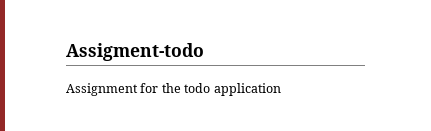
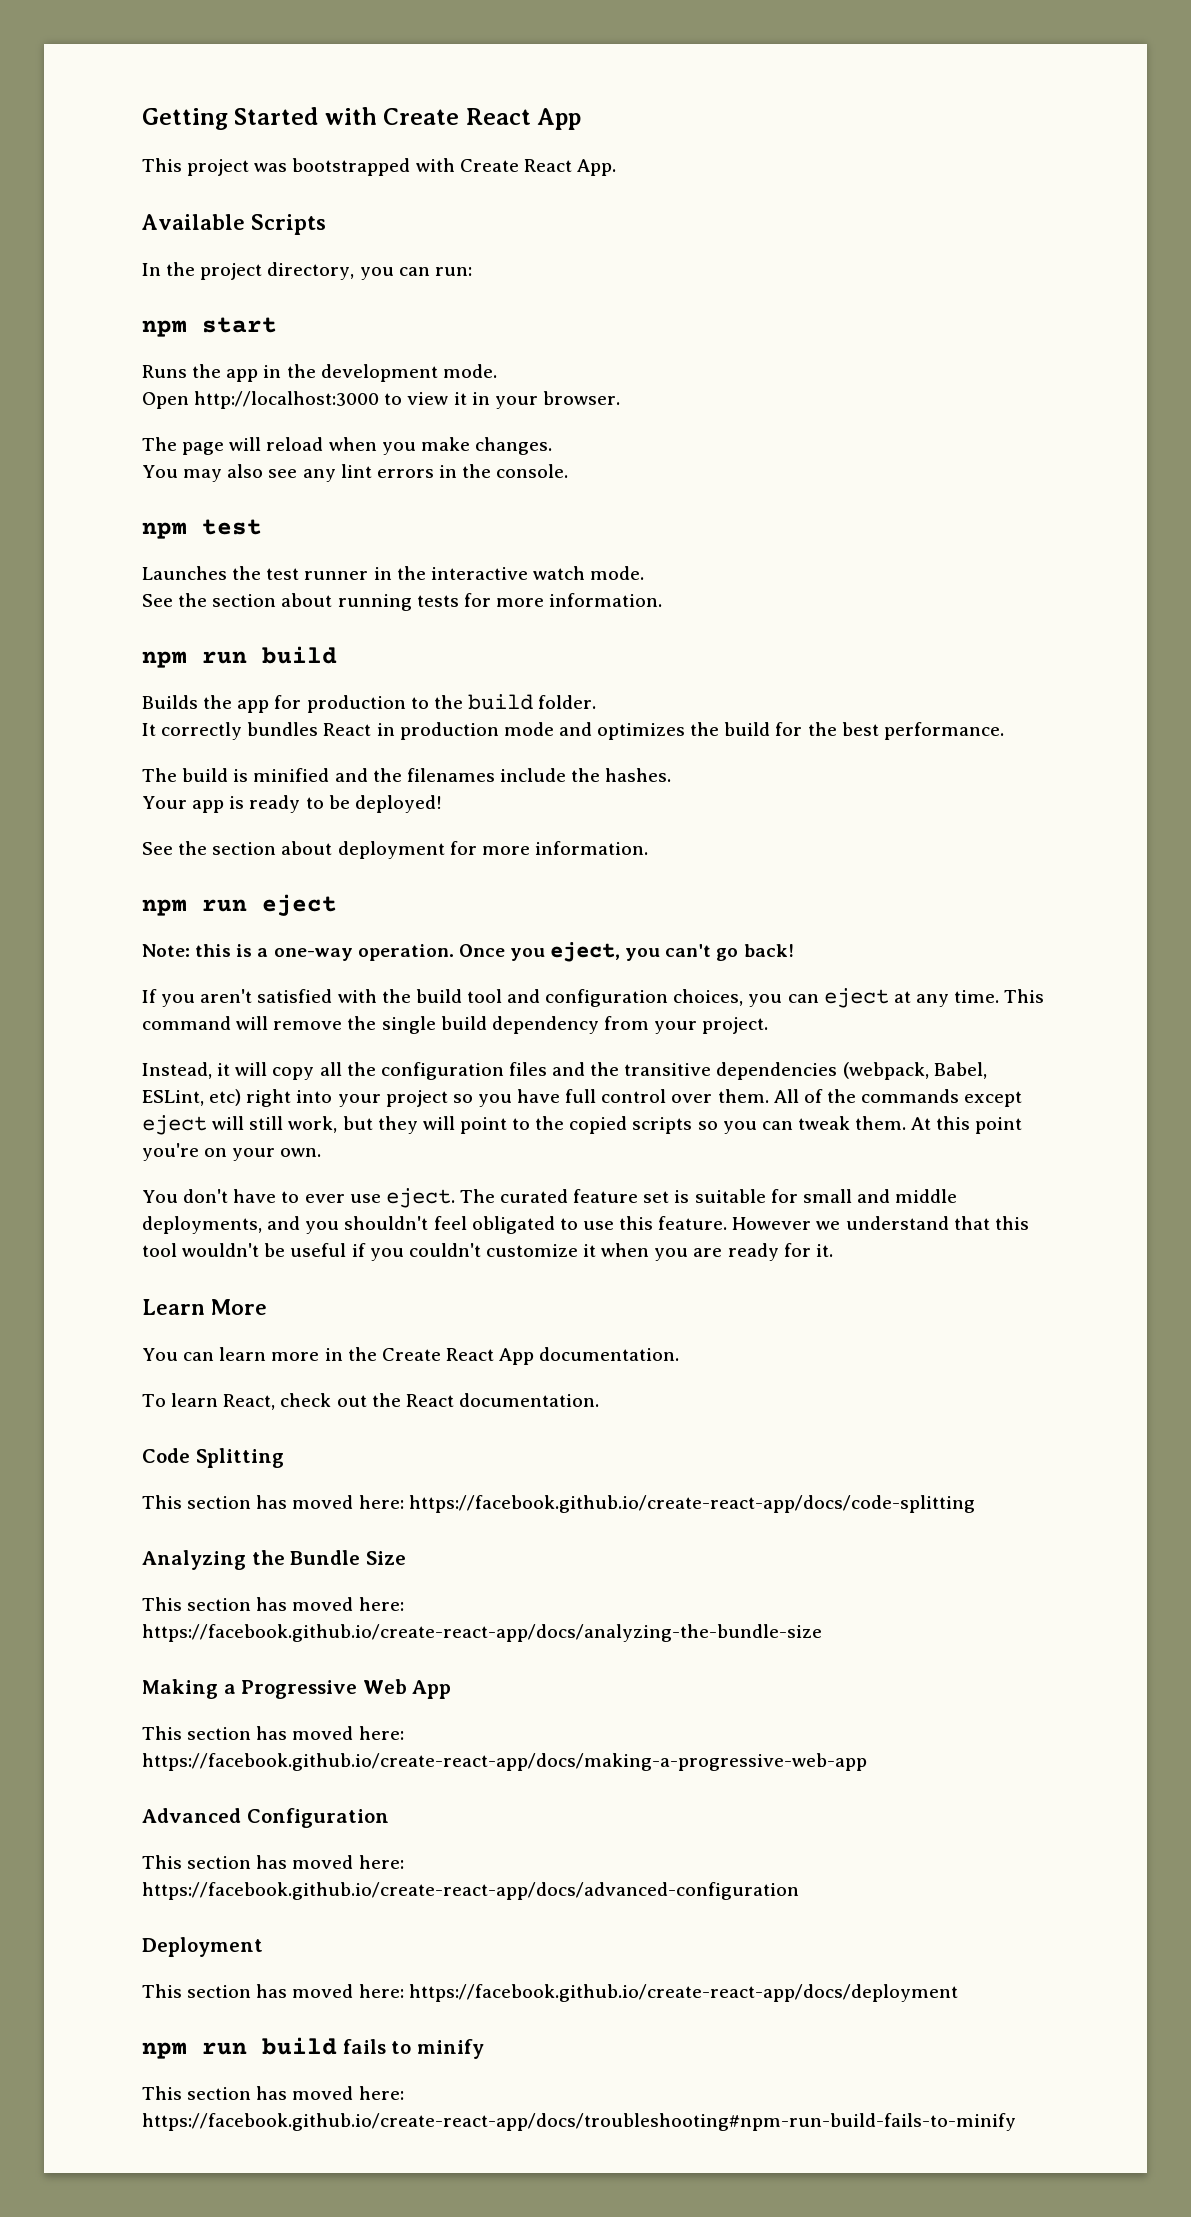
[66,43,204,61] [66,83,281,96] Assigment-todo // Assignment for the todo application -> [142,107,582,130] [142,158,616,176] [142,214,326,235] [142,262,472,280] [142,317,277,337] [142,364,497,382] [142,391,620,409] [142,437,552,455] [142,464,569,482] [142,519,262,539] [142,566,645,580] [142,593,663,611] [142,646,337,668] [142,694,597,713] [142,722,1004,740] [142,768,672,782] [142,795,442,813] [142,841,648,859] [142,894,337,916] [142,942,794,962] [142,988,1045,1008] [142,1016,769,1034] [142,1062,987,1080] [142,1089,1023,1107] [142,1115,1023,1135] [142,1143,322,1161] [142,1188,958,1208] [142,1216,1029,1234] [142,1243,833,1261] [142,1299,267,1315] [142,1347,680,1365] [142,1393,599,1410] [142,1448,284,1468] [142,1495,975,1513] [142,1550,406,1570] [142,1597,404,1611] [142,1624,822,1642] [142,1679,452,1699] [142,1726,404,1740] [142,1753,867,1771] [142,1808,389,1828] [142,1855,404,1869] [142,1882,799,1900] [142,1937,263,1957] [142,1984,958,2002] [142,2037,484,2059] [142,2086,404,2100] [142,2113,1016,2131] Getting Started with Create React App // This project was bootstrapped with Create React App. // Available Scripts // In the project directory, you can run: // npm start // Runs the app in the development mode. // Open http://localhost:3000 to view it in your browser. // The page will reload when you make changes. // You may also see any lint errors in the console. // npm test // Launches the test runner in the interactive watch mode. // See the section about running tests for more information. // npm run build // Builds the app for production to the build folder. // It correctly bundles React in production mode and optimizes the build for the best performance. // The build is minified and the filenames include the hashes. // Your app is ready to be deployed! // See the section about deployment for more information. // npm run eject // Note: this is a one-way operation. Once you eject, you can't go back! // If you aren't satisfied with the build tool and configuration choices, you can eject at any time. This command will remove the single build dependency from your project. // Instead, it will copy all the configuration files and the transitive dependencies (webpack, Babel, ESLint, etc) right into your project so you have full control over them. All of the commands except eject will still work, but they will point to the copied scripts so you can tweak them. At this point you're on your own. // You don't have to ever use eject. The curated feature set is suitable for small and middle deployments, and you shouldn't feel obligated to use this feature. However we understand that this tool wouldn't be useful if you couldn't customize it when you are ready for it. // Learn More // You can learn more in the Create React App documentation. // To learn React, check out the React documentation. // Code Splitting // This section has moved here: https://facebook.github.io/create-react-app/docs/code-splitting // Analyzing the Bundle Size // This section has moved here: https://facebook.github.io/create-react-app/docs/analyzing-the-bundle-size // Making a Progressive Web App // This section has moved here: https://facebook.github.io/create-react-app/docs/making-a-progressive-web-app // Advanced Configuration // This section has moved here: https://facebook.github.io/create-react-app/docs/advanced-configuration // Deployment // This section has moved here: https://facebook.github.io/create-react-app/docs/deployment // npm run build fails to minify // This section has moved here: https://facebook.github.io/create-react-app/docs/troubleshooting#npm-run-build-fails-to-minify

